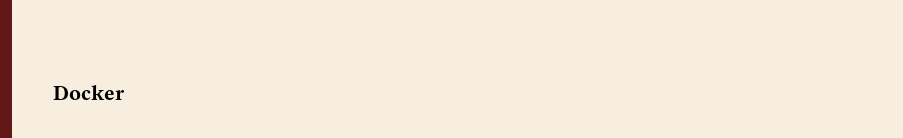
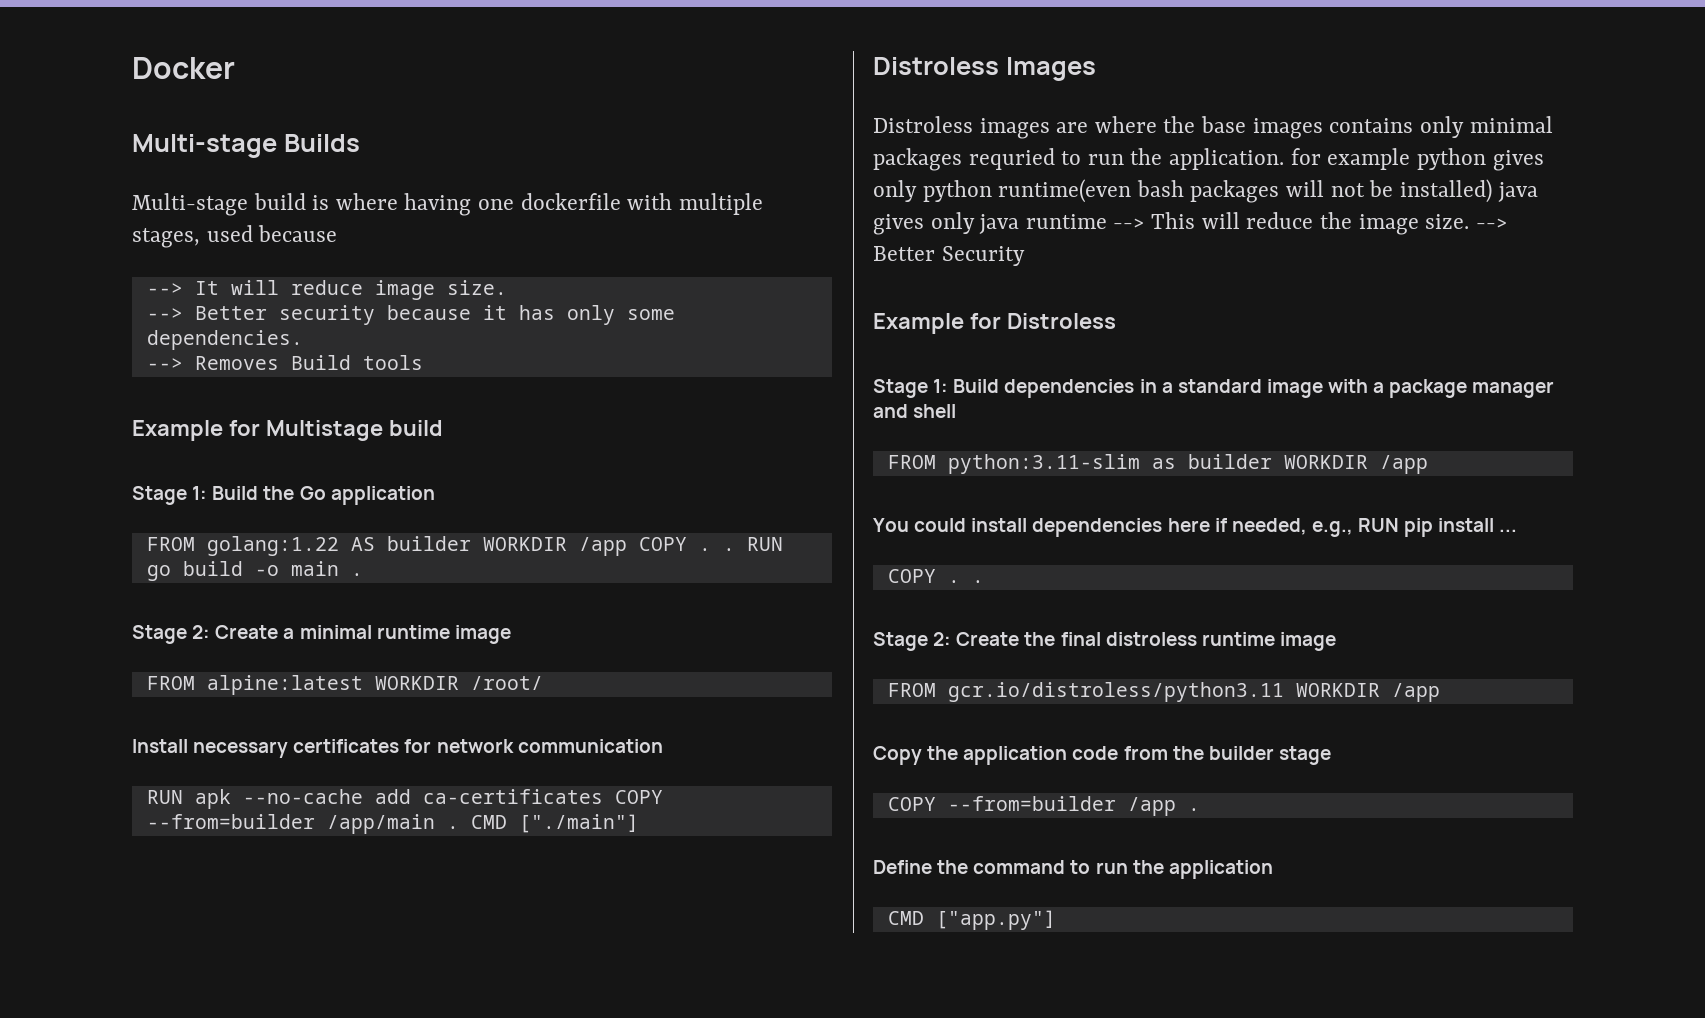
(125, 92) none -> [132,134,360,158] [132,193,763,216] [132,225,338,248] [146,280,507,300] [146,305,675,325] [146,330,303,350] [146,355,423,370] [132,420,443,441] [132,486,435,505] [146,536,783,556] [146,561,363,581] [132,625,511,644] [146,675,543,695] [132,739,663,758] [146,789,663,809] [146,814,639,834] [873,57,1096,81] [873,116,1553,139] [873,148,1544,171] [873,179,1538,203] [873,212,1507,235] [873,246,1025,266] [873,313,1116,334] [873,379,1555,398] [873,404,957,418] [887,454,1428,474] [873,518,1518,537] [887,569,984,583] [873,632,1336,651] [887,682,1440,702] [873,746,1331,765] [887,796,1200,816] [873,860,1273,879] [887,910,1056,930] // Multi-stage Builds // Multi-stage build is where having one dockerfile with multiple stages, used because // --> It will reduce image size. // --> Better security because it has only some dependencies. // --> Removes Build tools // Example for Multistage build // Stage 1: Build the Go application // FROM golang:1.22 AS builder WORKDIR /app COPY . . RUN go build -o main . // Stage 2: Create a minimal runtime image // FROM alpine:latest WORKDIR /root/ // Install necessary certificates for network communication // RUN apk --no-cache add ca-certificates COPY --from=builder /app/main . CMD ["./main"] // Distroless Images // Distroless images are where the base images contains only minimal packages requried to run the application. for example python gives only python runtime(even bash packages will not be installed) java gives only java runtime --> This will reduce the image size. --> Better Security // Example for Distroless // Stage 1: Build dependencies in a standard image with a package manager and shell // FROM python:3.11-slim as builder WORKDIR /app // You could install dependencies here if needed, e.g., RUN pip install ... // COPY . . // Stage 2: Create the final distroless runtime image // FROM gcr.io/distroless/python3.11 WORKDIR /app // Copy the application code from the builder stage // COPY --from=builder /app . // Define the command to run the application // CMD ["app.py"]

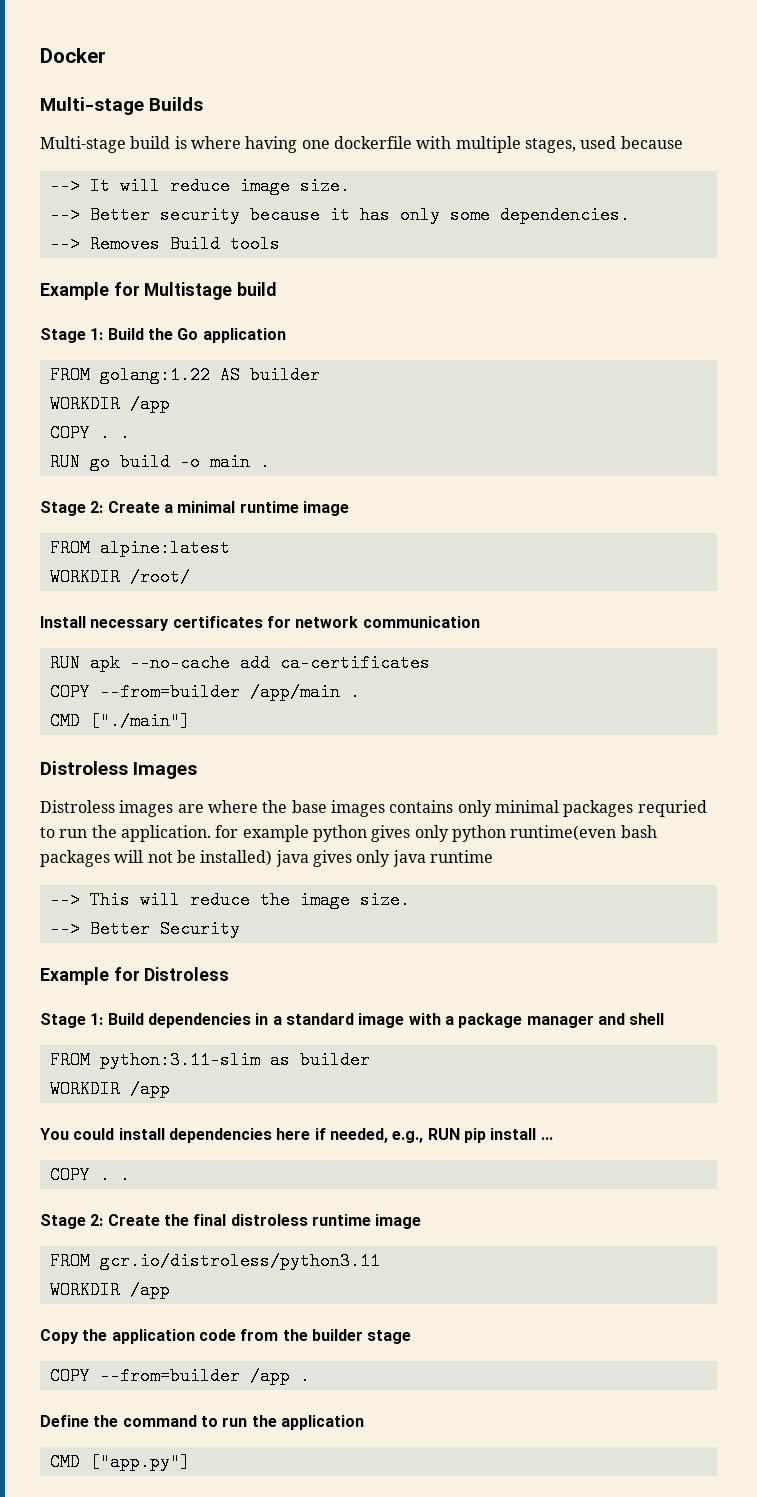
[482,537,735,556] WORKDIR /app COPY . . -> [49,395,170,413] [49,424,130,442] // WORKDIR /app // COPY . . //
(363, 685) none -> (230, 548) //
(603, 796) none -> (430, 663) //
(459, 827) none -> (360, 692) //
(1107, 221) none -> (493, 856) //
(1470, 221) none -> (410, 900) //
(1272, 461) none -> (370, 1060) //
(1284, 692) none -> (380, 1261) //

